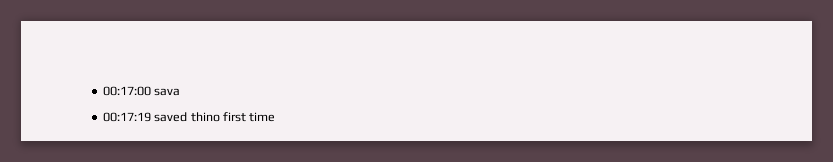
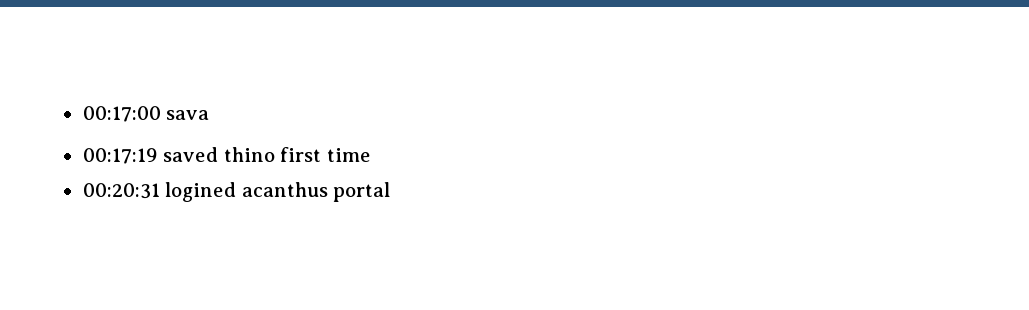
(276, 117) none -> [82,182,391,202] // 00:20:31 logined acanthus portal

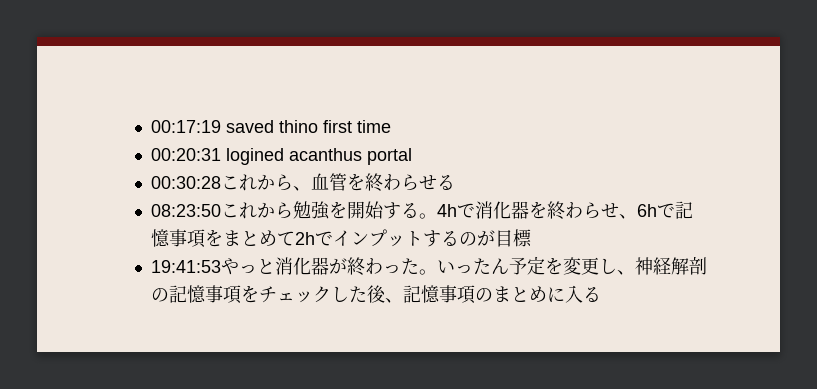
[82,106,210,122] 00:17:00 sava // -> (150, 126) none
(391, 192) none -> [150,173,455,192] [150,201,693,220] [150,229,532,248] [150,256,707,276] [150,285,601,304] // 00:30:28これから、血管を終わらせる // 08:23:50これから勉強を開始する。4hで消化器を終わらせ、6hで記憶事項をまとめて2hでインプットするのが目標 // 19:41:53やっと消化器が終わった。いったん予定を変更し、神経解剖の記憶事項をチェックした後、記憶事項のまとめに入る

